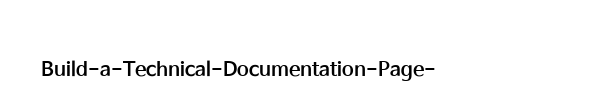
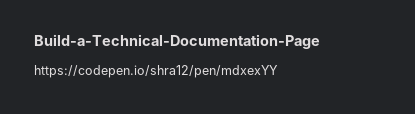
[41,60,436,81] Build-a-Technical-Documentation-Page- -> [34,34,320,49] [34,65,278,78] Build-a-Technical-Documentation-Page // https://codepen.io/shra12/pen/mdxexYY

